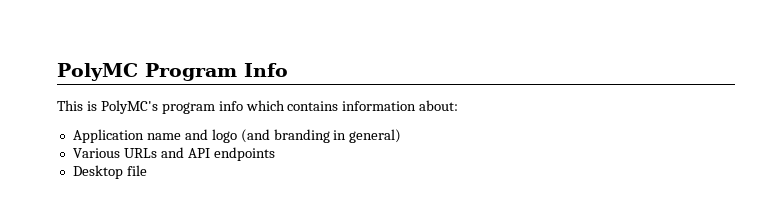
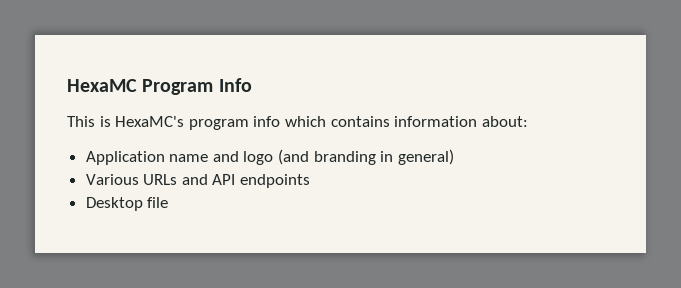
[57,63,138,81] PolyMC -> [67,79,137,92] HexaMC
[100,100,158,114] PolyMC's -> [115,116,185,127] HexaMC's

